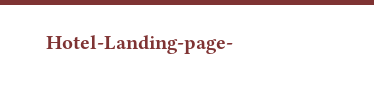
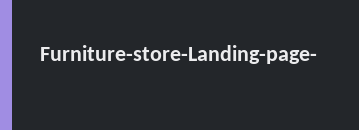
[46,35,233,54] Hotel-Landing-page- -> [40,45,317,64] Furniture-store-Landing-page-

